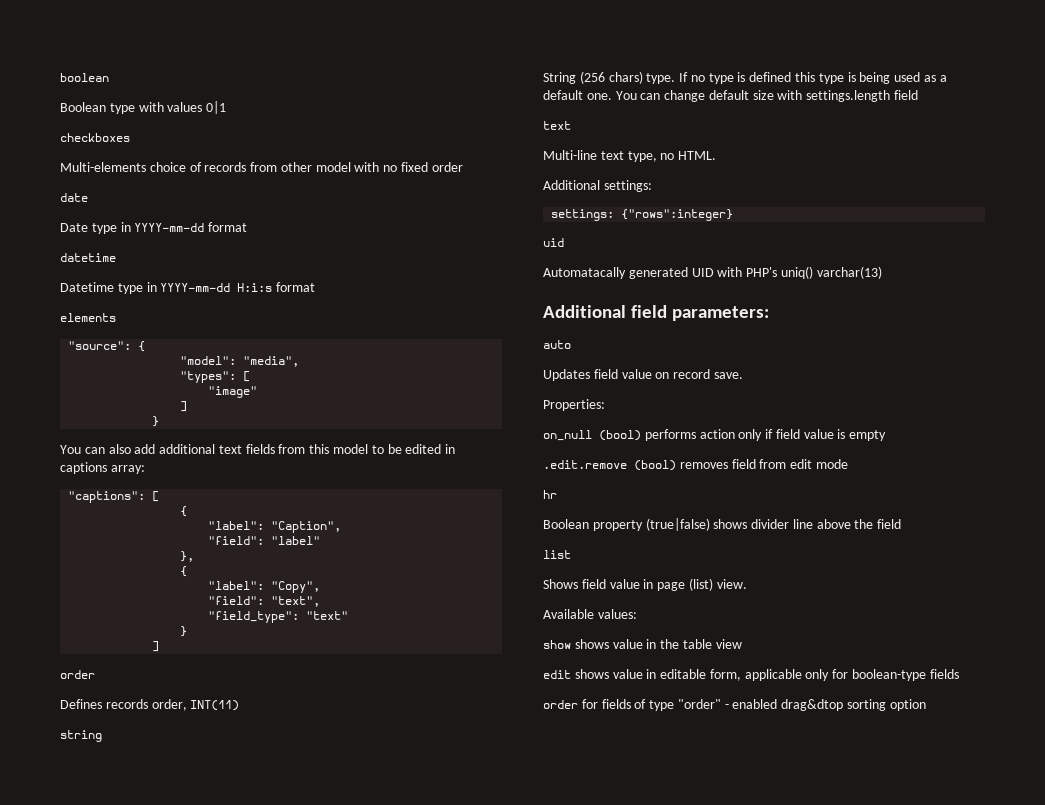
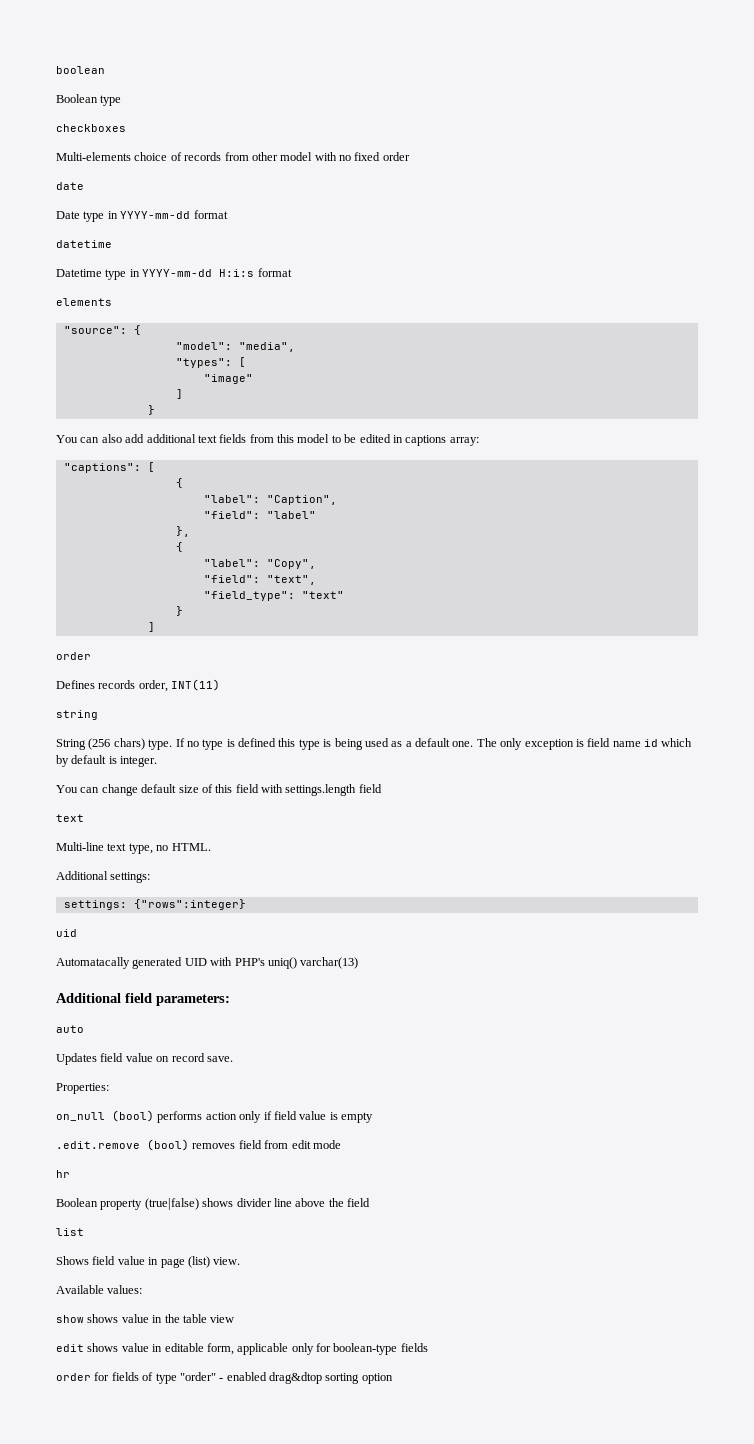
[138,101,227,114] with values 0|1 -> (122, 100) none
(612, 96) none -> [476,738,693,750] [56,755,158,767] The only exception is field name id which by default is integer. //
(774, 95) none -> [201,784,259,793] of this field

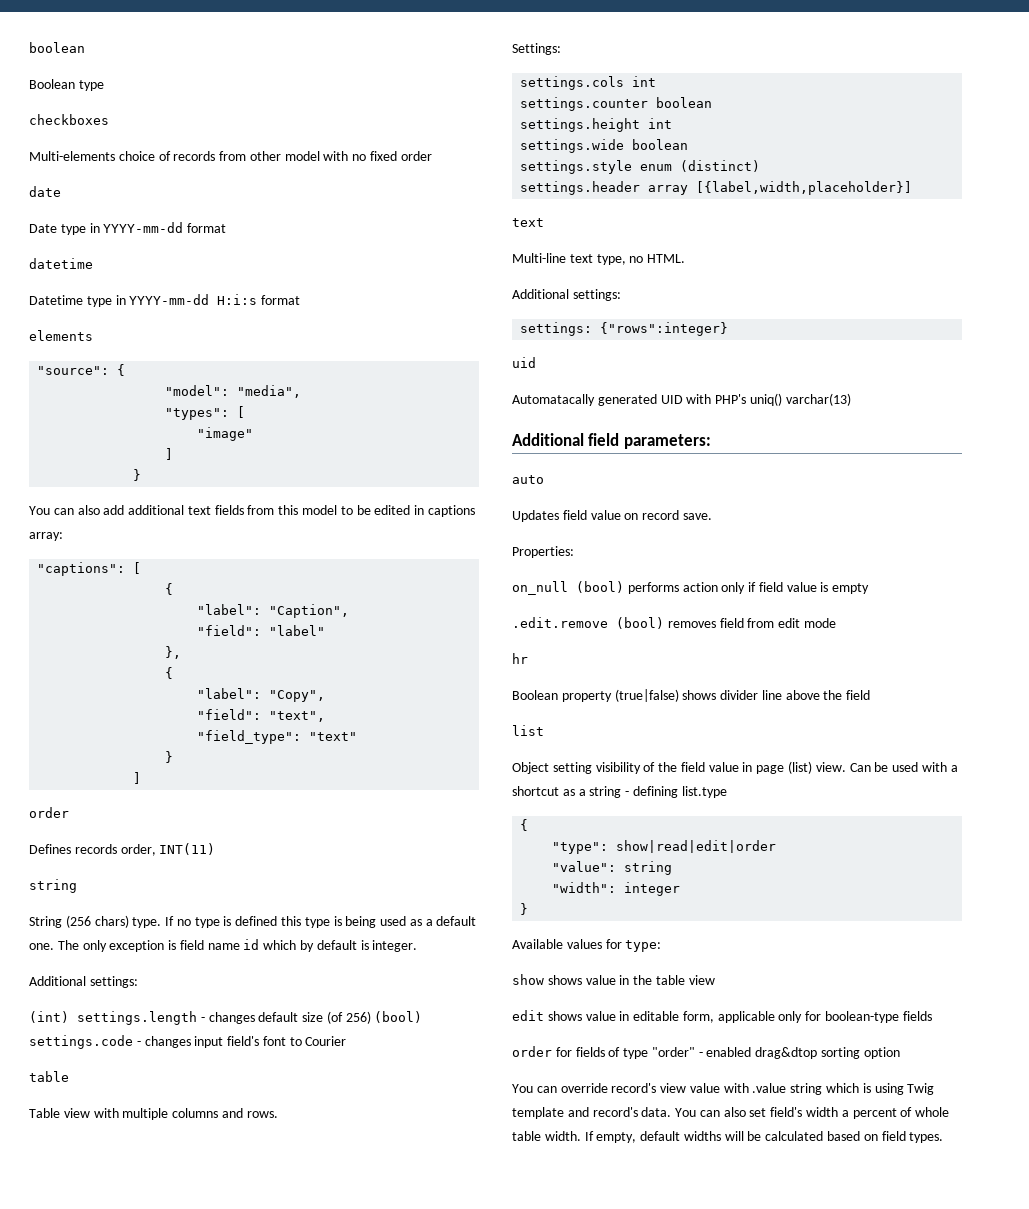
[56,784,382,796] You can change default size of this field with settings.length field -> [29,976,138,988] [29,1011,423,1025] [29,1035,347,1049] [29,1071,69,1082] [29,1108,278,1120] [512,43,561,55] [520,76,657,90] [520,97,713,111] [520,118,673,132] [520,139,689,153] [520,160,761,174] [520,181,913,195] Additional settings: // (int) settings.length - changes default size (of 256) (bool) settings.code - changes input field's font to Courier // table // Table view with multiple columns and rows. // Settings: // settings.cols int // settings.counter boolean // settings.height int // settings.wide boolean // settings.style enum (distinct) // settings.header array [{label,width,placeholder}]
[56,1256,89,1265] Shows -> [512,762,678,774] Object setting visibility of the
[56,1285,143,1294] // Available values: -> [849,762,958,772] [512,786,727,798] [520,819,529,831] [552,840,777,854] [552,861,673,875] [552,882,681,896] [520,903,529,915] [512,939,662,952] Can be used with a shortcut as a string - defining list.type // { // "type": show|read|edit|order // "value": string // "width": integer // } // Available values for type:
(393, 1378) none -> [512,1083,935,1095] [512,1107,950,1119] [512,1131,944,1143] // You can override record's view value with .value string which is using Twig template and record's data. You can also set field's width a percent of whole table width. If empty, default widths will be calculated based on field types.

